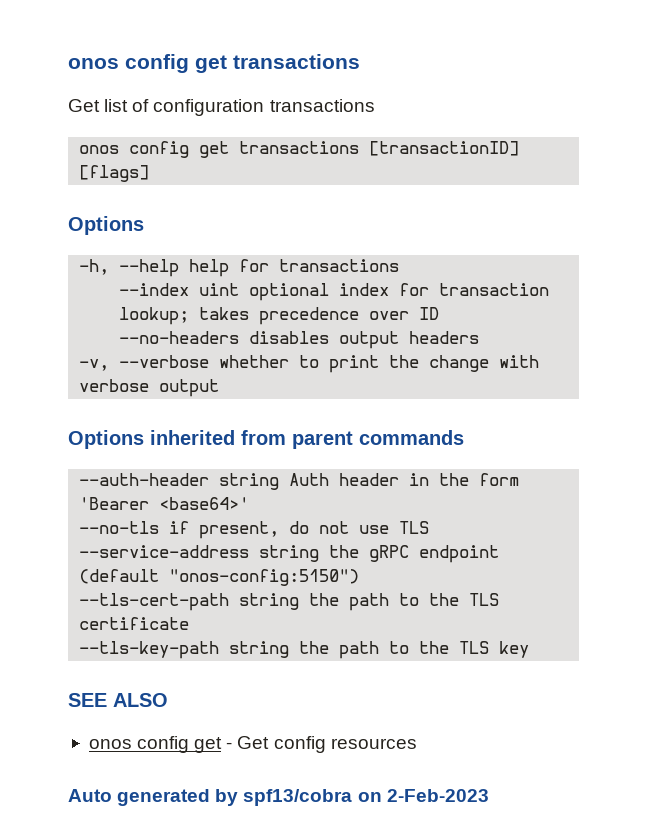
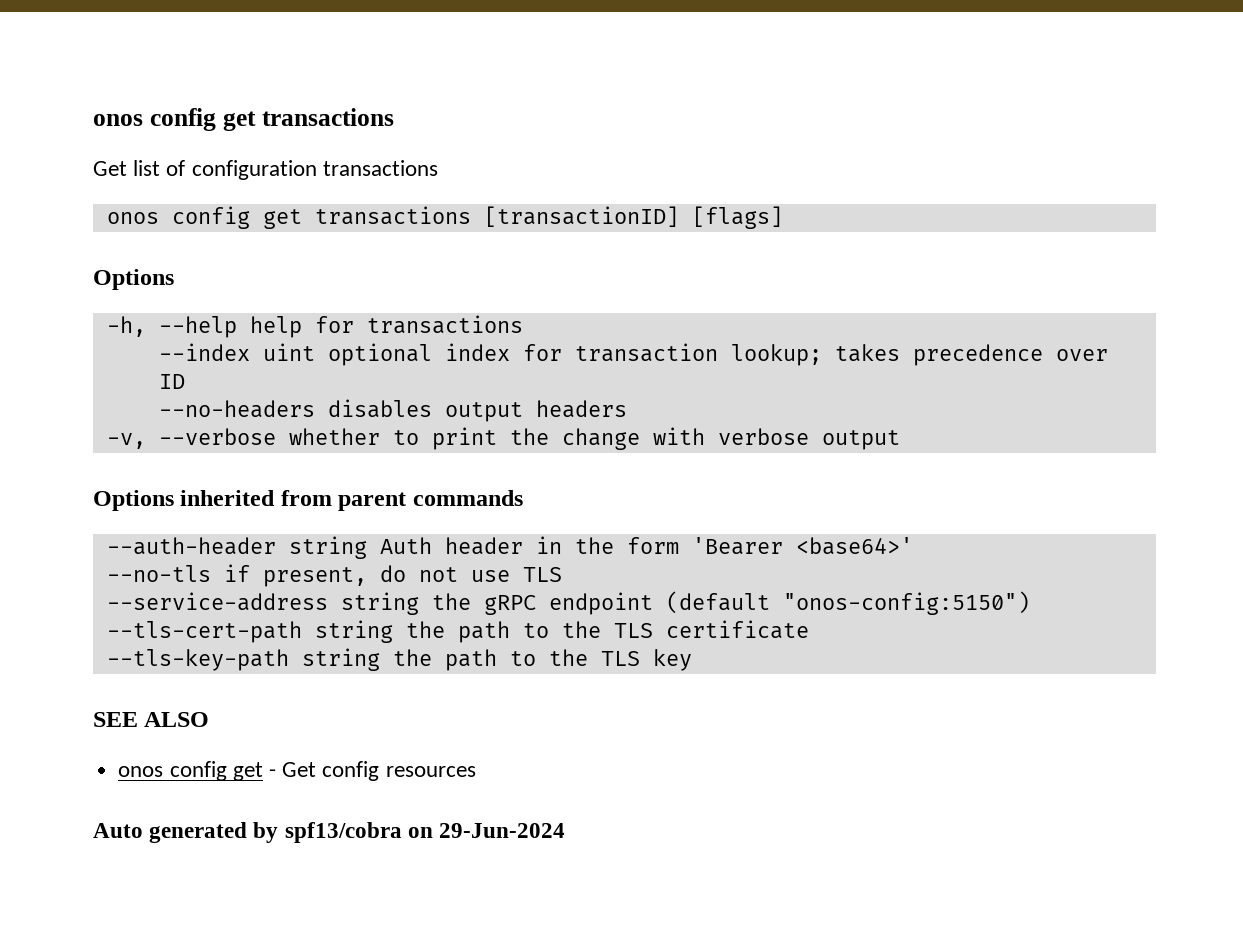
[386,789,489,802] 2-Feb-2023 -> [439,823,566,838] 29-Jun-2024

